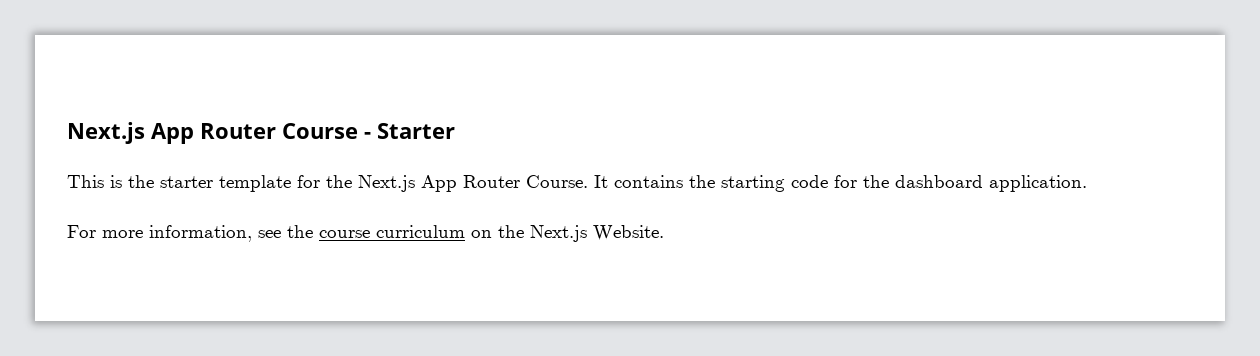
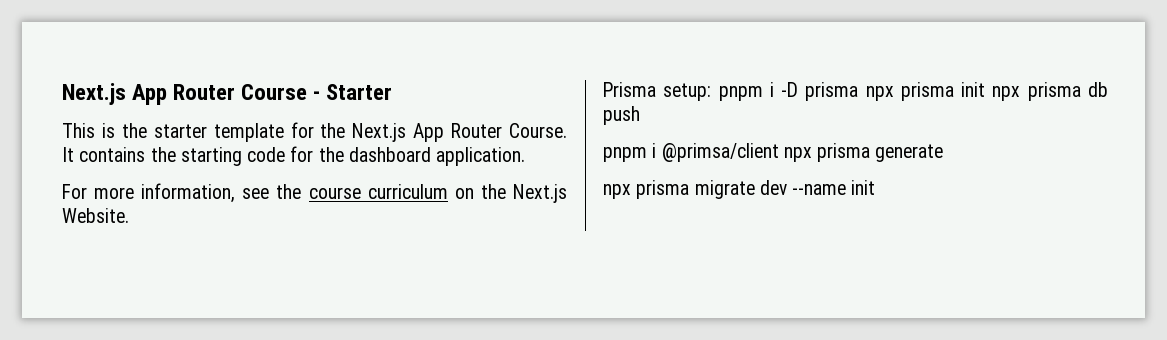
(664, 233) none -> [603,82,1108,101] [603,106,640,125] [603,143,944,162] [603,180,876,199] // Prisma setup: pnpm i -D prisma npx prisma init npx prisma db push // pnpm i @primsa/client npx prisma generate // npx prisma migrate dev --name init

